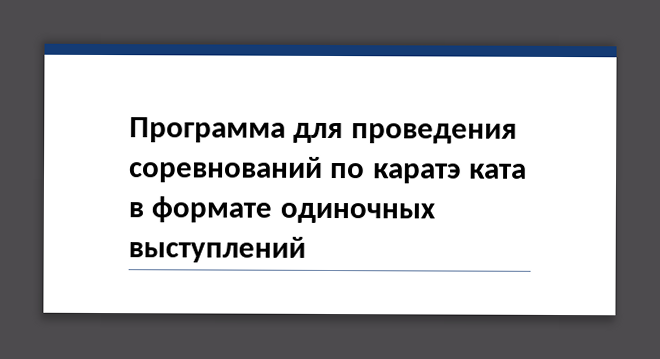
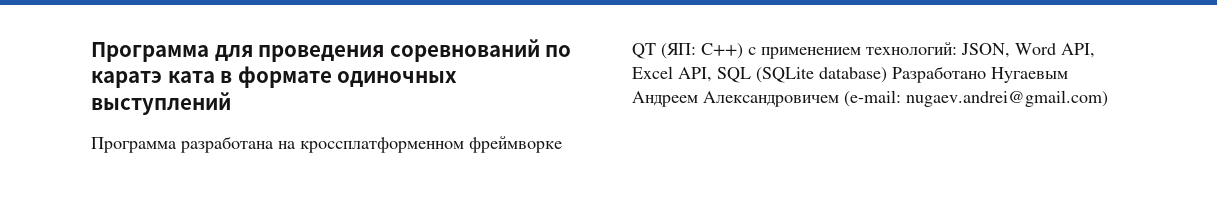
(306, 249) none -> [91,136,562,153] [632,42,1095,59] [632,66,1068,83] [632,90,1108,107] // Программа разработана на кроссплатформенном фреймворке QT (ЯП: С++) с применением технологий: JSON, Word API, Excel API, SQL (SQLite database) Разработано Нугаевым Андреем Александровичем (e-mail: nugaev.andrei@gmail.com)

